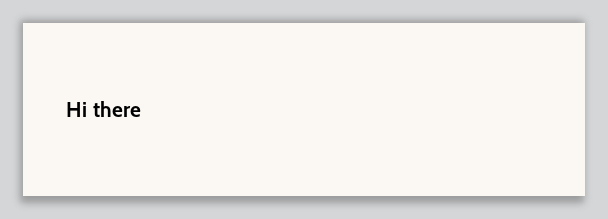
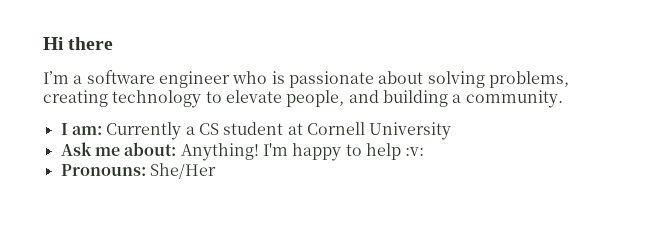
(141, 109) none -> [43,70,569,88] [43,90,563,108] [60,122,452,140] [60,142,425,161] [60,163,216,179] // I’m a software engineer who is passionate about solving problems, creating technology to elevate people, and building a community. // I am: Currently a CS student at Cornell University // Ask me about: Anything! I'm happy to help :v: // Pronouns: She/Her

